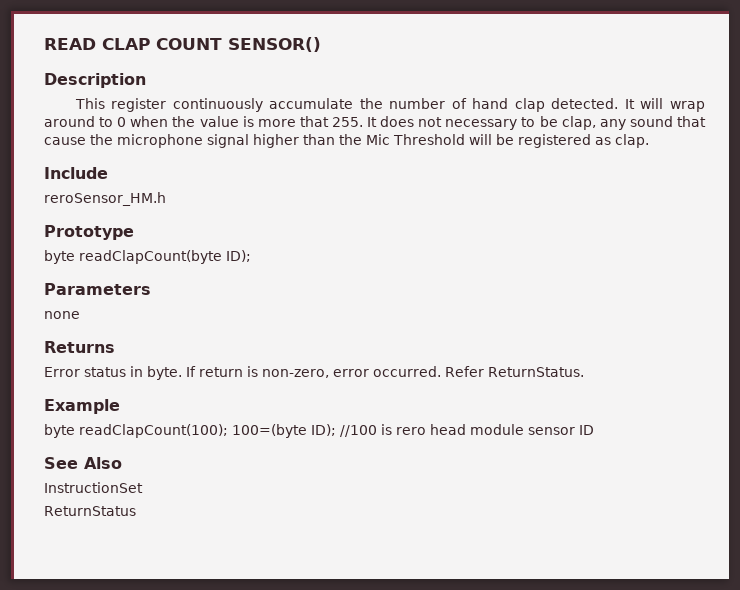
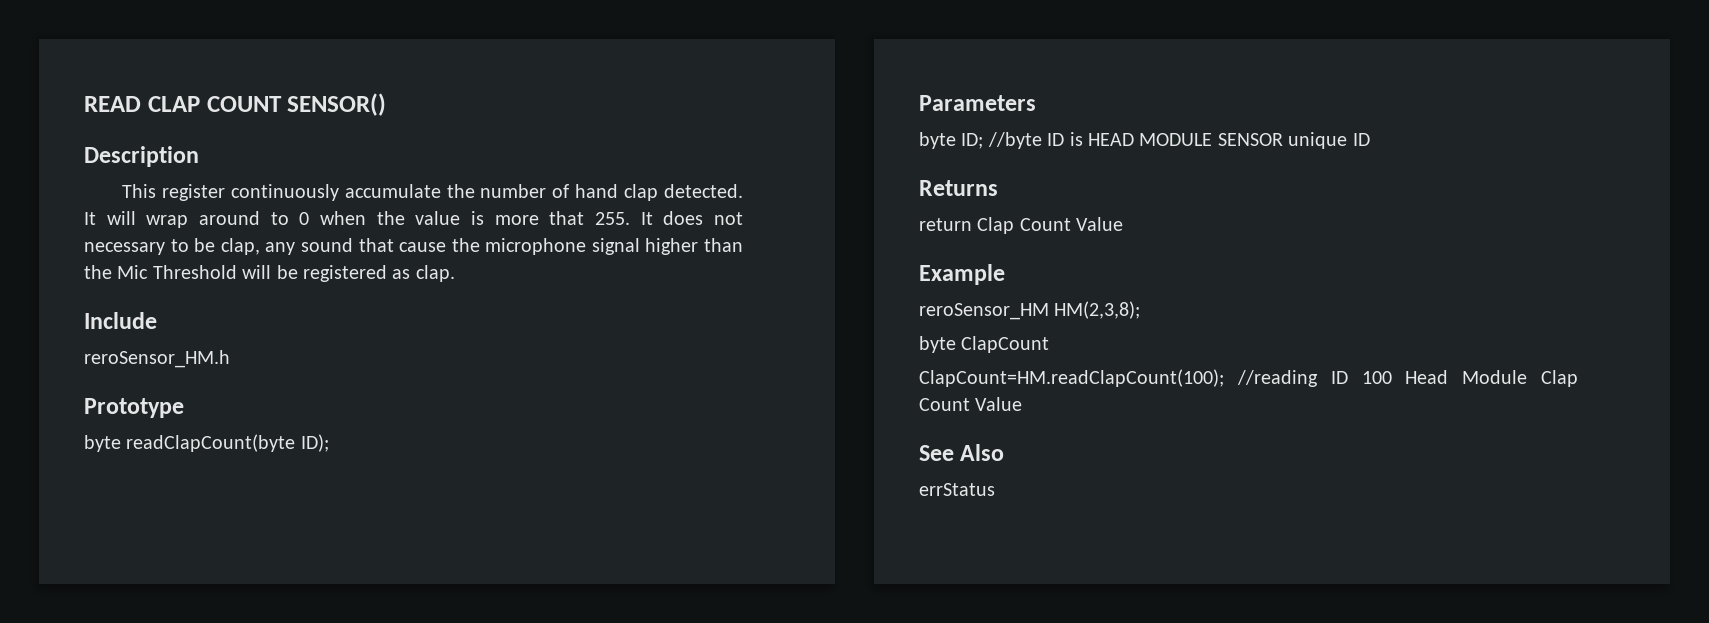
[44,311,80,319] [44,341,115,353] [44,366,584,380] none // Returns // Error status in byte. If return is non-zero, error occurred. Refer ReturnStatus. -> [919,132,1370,149] [919,180,998,196] [919,217,1124,234] byte ID; //byte ID is HEAD MODULE SENSOR unique ID // Returns // return Clap Count Value
[44,424,594,438] // byte readClapCount(100); 100=(byte ID); //100 is rero head module sensor ID -> [919,301,1141,320] [919,336,1050,353] [919,369,1578,387] [919,397,1023,411] // reroSensor_HM HM(2,3,8); // byte ClapCount // ClapCount=HM.readClapCount(100); //reading ID 100 Head Module Clap Count Value
[44,482,143,493] [44,506,136,516] InstructionSet // ReturnStatus -> [919,483,995,496] errStatus

